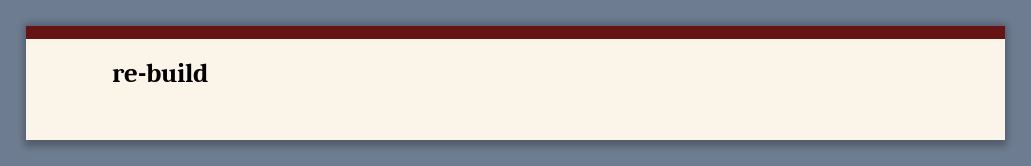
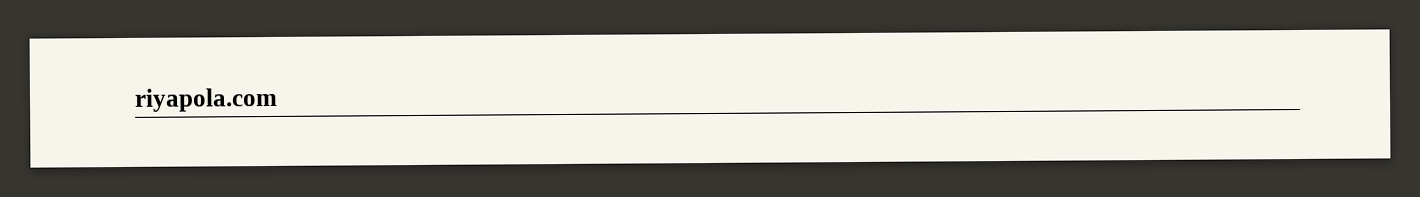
[112,63,208,82] re-build -> [134,87,278,112] riyapola.com

